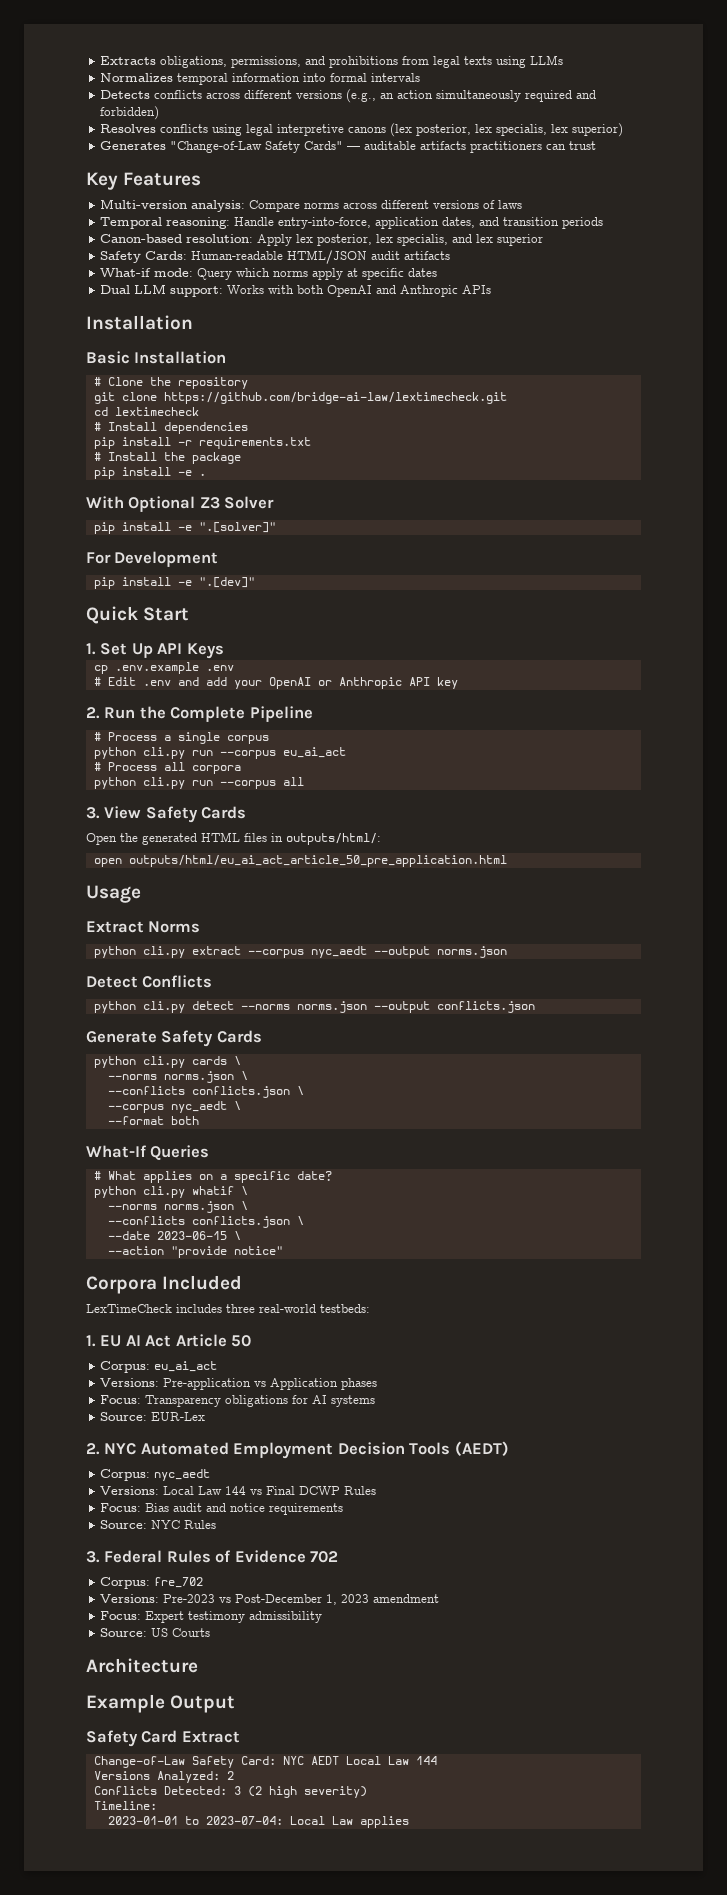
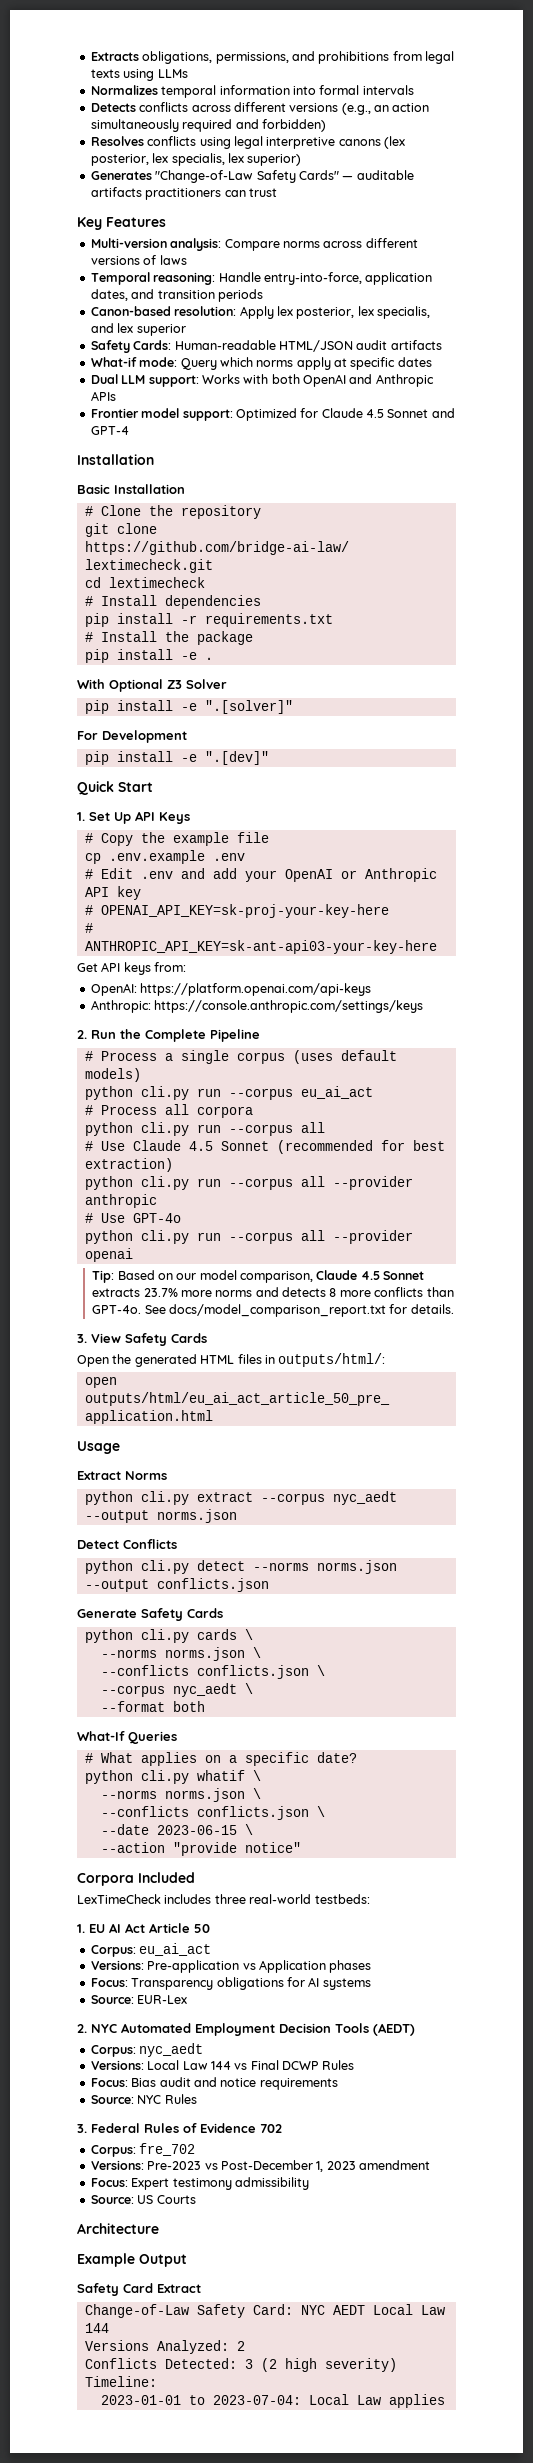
(492, 289) none -> [90,408,455,421] [90,426,129,435] // Frontier model support: Optimized for Claude 4.5 Sonnet and GPT-4
(224, 651) none -> [84,832,269,846] // # Copy the example file
(458, 683) none -> [84,904,389,918] [84,923,93,933] [84,940,437,954] [77,962,187,975] [90,983,372,996] [90,1000,424,1013] // # OPENAI_API_KEY=sk-proj-your-key-here // # ANTHROPIC_API_KEY=sk-ant-api03-your-key-here // Get API keys from: // OpenAI: https://platform.openai.com/api-keys // Anthropic: https://console.anthropic.com/settings/keys
(269, 739) none -> [292,1050,397,1064] [84,1068,141,1082] (uses default models)
(304, 781) none -> [84,1140,445,1154] [84,1158,173,1172] [84,1176,413,1190] [84,1194,157,1208] [84,1213,181,1223] [84,1230,413,1244] [84,1248,133,1262] [92,1270,425,1283] [92,1287,454,1297] [92,1304,454,1317] // # Use Claude 4.5 Sonnet (recommended for best extraction) // python cli.py run --corpus all --provider anthropic // # Use GPT-4o // python cli.py run --corpus all --provider openai // Tip: Based on our model comparison, Claude 4.5 Sonnet extracts 23.7% more norms and detects 8 more conflicts than GPT-4o. See docs/model_comparison_report.txt for details.

